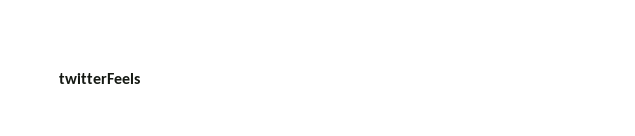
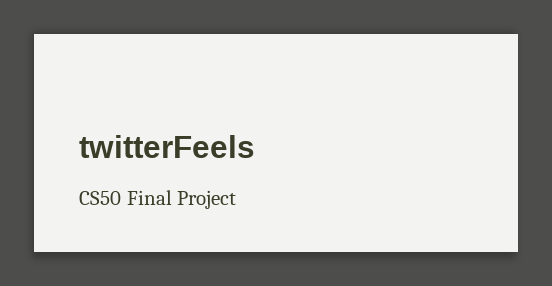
(140, 78) none -> [79,190,237,209] // CS50 Final Project

